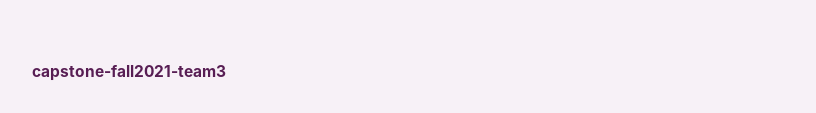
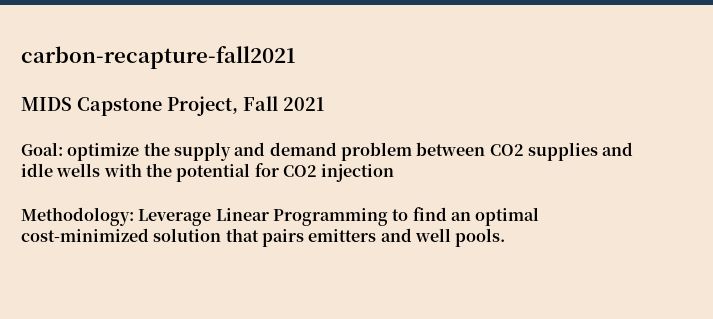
[32,65,226,81] capstone-fall2021-team3 -> [21,46,296,69] [21,96,324,116] [21,142,634,161] [21,163,395,182] [21,207,540,226] [21,228,506,247] carbon-recapture-fall2021 // MIDS Capstone Project, Fall 2021 // Goal: optimize the supply and demand problem between CO2 supplies and idle wells with the potential for CO2 injection // Methodology: Leverage Linear Programming to find an optimal cost-minimized solution that pairs emitters and well pools.

